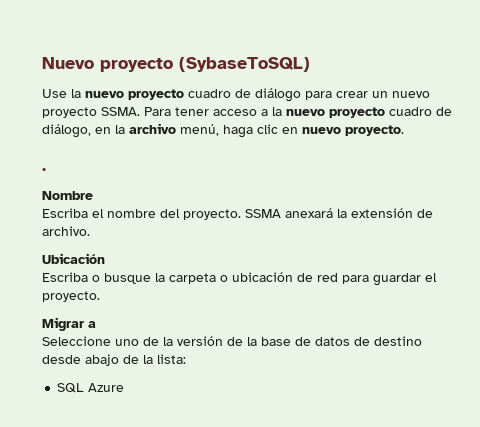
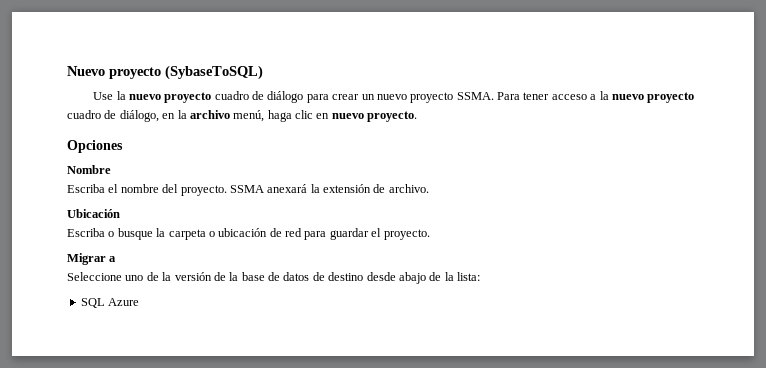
[42,168,46,171] . -> [67,140,123,153] Opciones

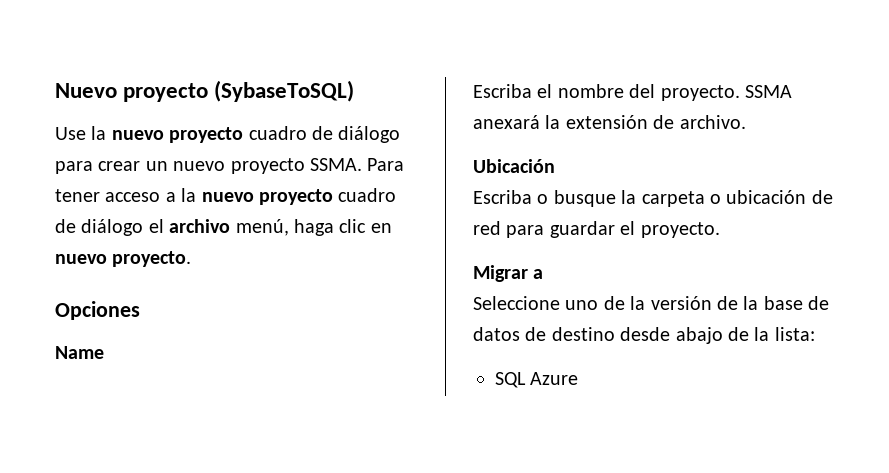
[119,110,187,122] diálogo, en la -> [81,219,164,236] diálogo el
[67,165,111,174] Nombre -> [55,346,104,359] Name

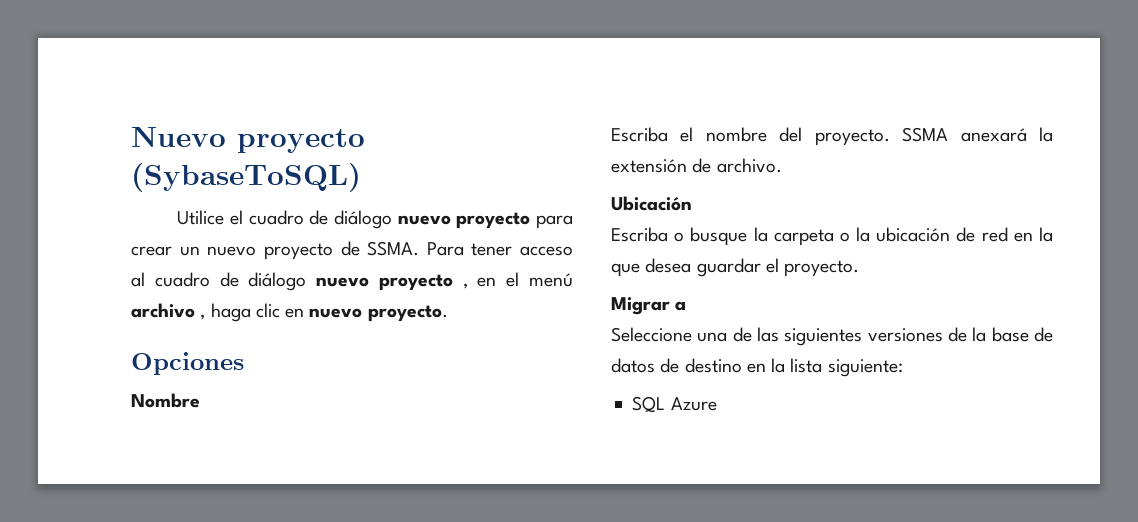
[55,126,401,143] Use la nuevo proyecto cuadro de diálogo -> [177,210,531,229] Utilice el cuadro de diálogo nuevo proyecto
(305, 166) none -> [340,241,360,256] de
[165,188,397,205] [55,219,289,236] a la nuevo proyecto cuadro de diálogo el archivo menú, -> [131,272,573,291] [131,303,206,320] al cuadro de diálogo nuevo proyecto , en el menú archivo ,
[55,346,104,359] Name -> [131,393,200,408] Nombre
(721, 199) none -> [856,227,871,242] la
[506,225,545,238] para -> [1013,227,1053,242] [611,258,692,277] en la que desea
[565,296,712,310] uno de la versión -> [697,327,943,346] una de las siguientes versiones
[620,327,815,344] desde abajo de la lista: -> [746,358,903,377] en la lista siguiente:

